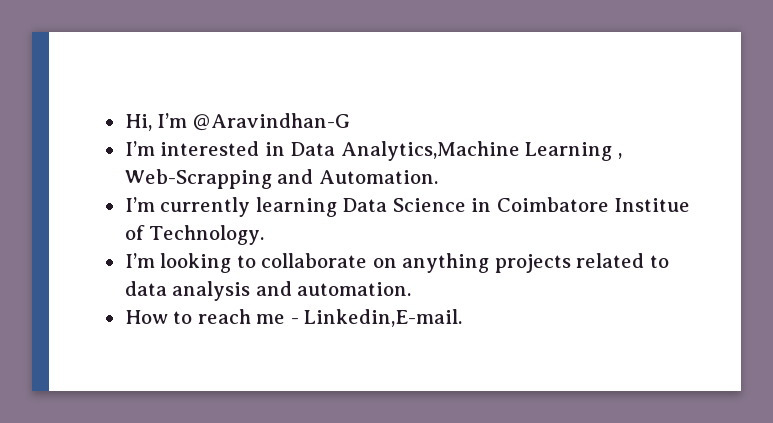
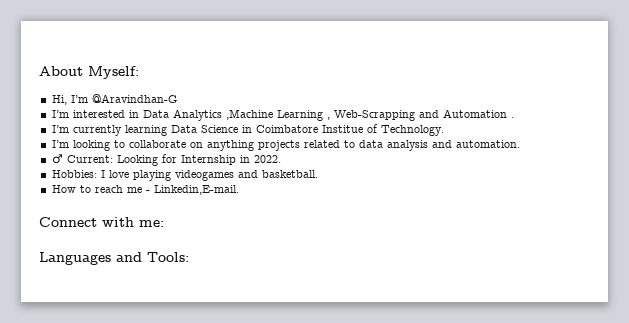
(124, 122) none -> [39,66,139,79] About Myself: //
[340,141,520,161] Analytics,Machine -> [172,109,273,121] Analytics ,Machine
[318,170,438,184] Automation. -> [442,109,514,118] Automation .
(412, 289) none -> [51,154,281,166] [51,170,318,181] // ♂ Current: Looking for Internship in 2022. // Hobbies: I love playing videogames and basketball.
(463, 318) none -> [39,217,164,227] [39,252,189,265] // Connect with me: // Languages and Tools:

